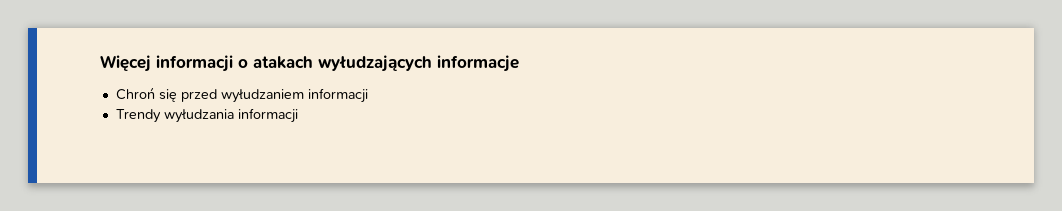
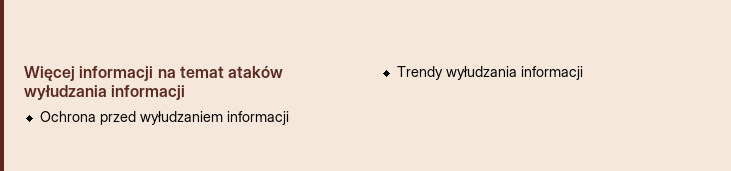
[238,55,519,72] [115,87,177,102] o atakach wyłudzających informacje // Chroń się -> [157,66,284,78] [24,85,186,100] [39,111,96,122] na temat ataków wyłudzania informacji // Ochrona

